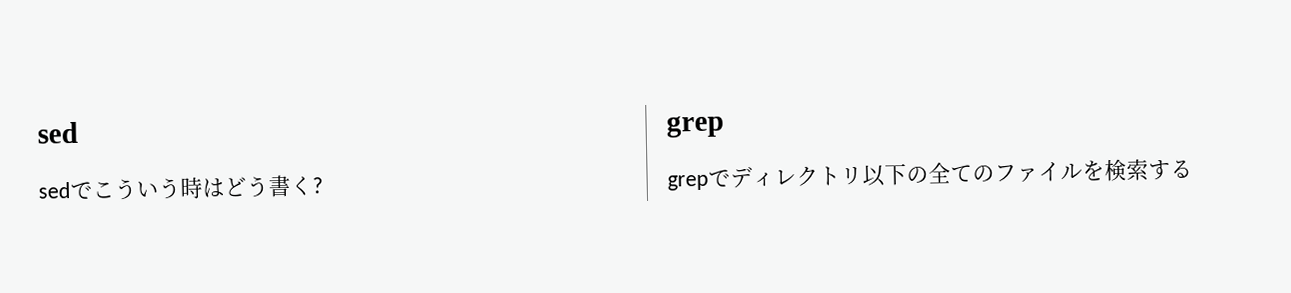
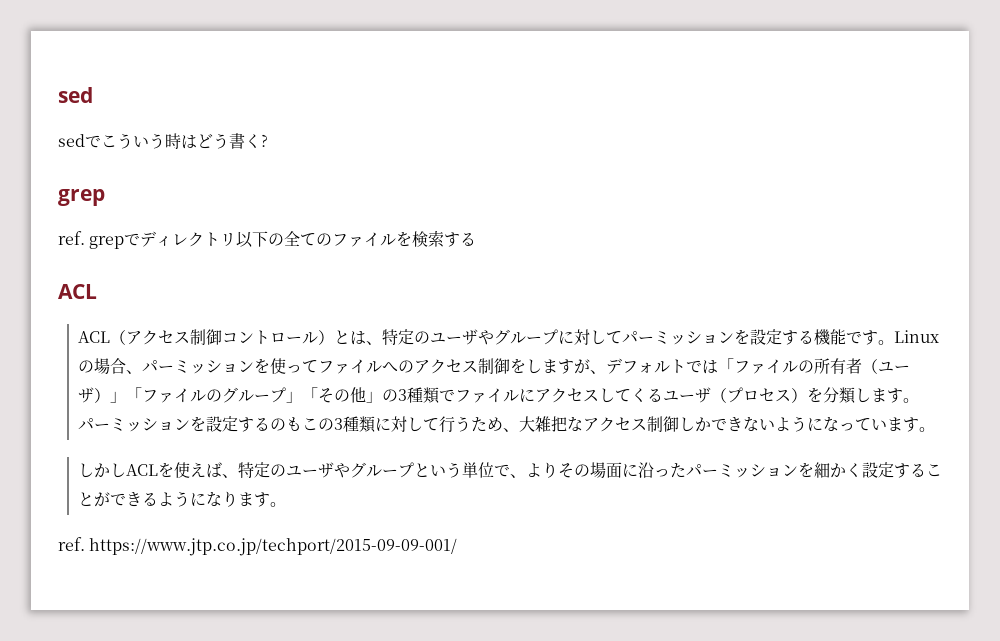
(724, 126) none -> [58,231,85,245] ref.
(1193, 169) none -> [58,284,97,299] [77,329,939,346] [77,358,910,374] [77,387,919,404] [77,416,935,433] [77,462,942,479] [77,491,286,507] [58,537,458,556] // ACL // ACL（アクセス制御コントロール）とは、特定のユーザやグループに対してパーミッションを設定する機能です。Linuxの場合、パーミッションを使ってファイルへのアクセス制御をしますが、デフォルトでは「ファイルの所有者（ユーザ）」「ファイルのグループ」「その他」の3種類でファイルにアクセスしてくるユーザ（プロセス）を分類します。パーミッションを設定するのもこの3種類に対して行うため、大雑把なアクセス制御しかできないようになっています。 // しかしACLを使えば、特定のユーザやグループという単位で、よりその場面に沿ったパーミッションを細かく設定することができるようになります。 // ref. https://www.jtp.co.jp/techport/2015-09-09-001/

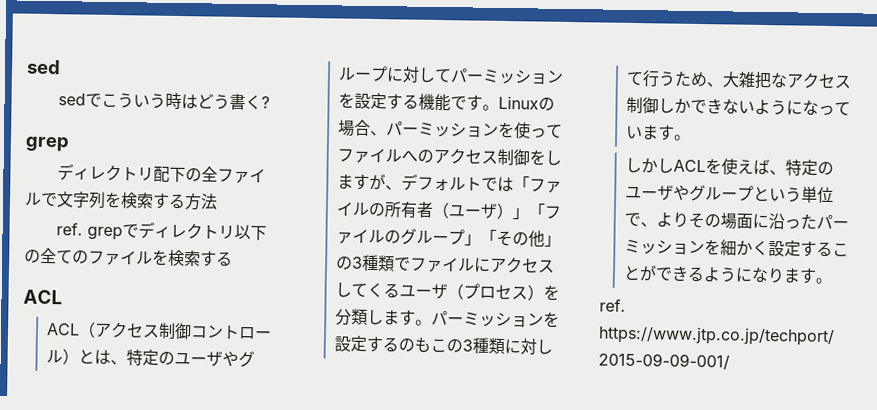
(105, 197) none -> [57,163,267,184] [24,191,218,211] // ディレクトリ配下の全ファイルで文字列を検索する方法

